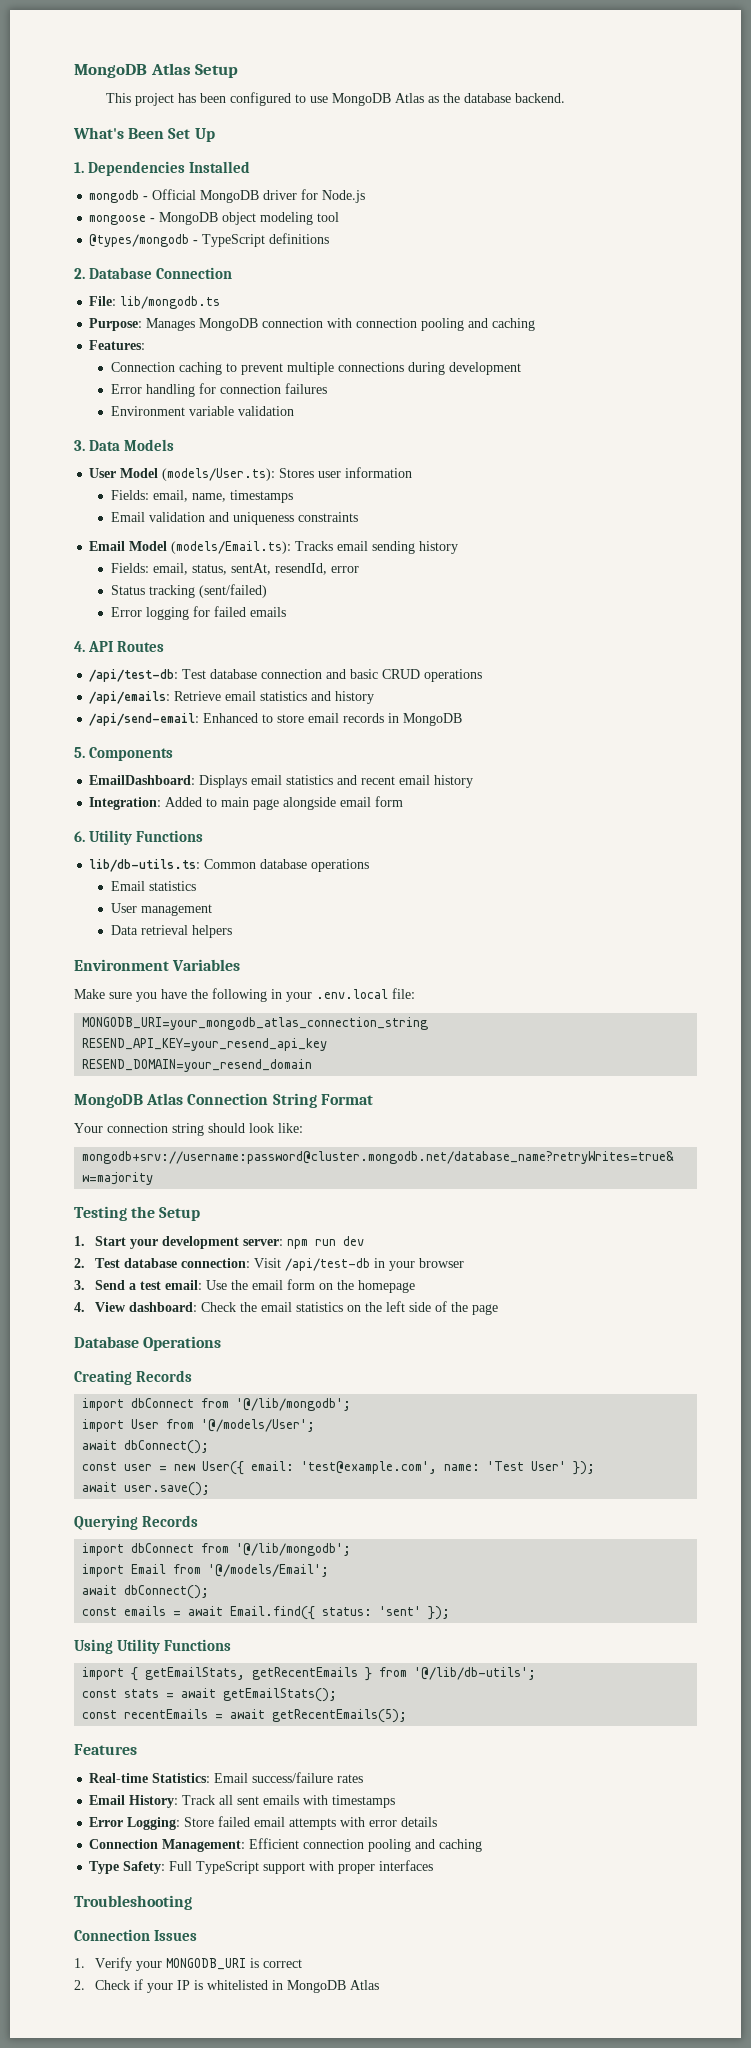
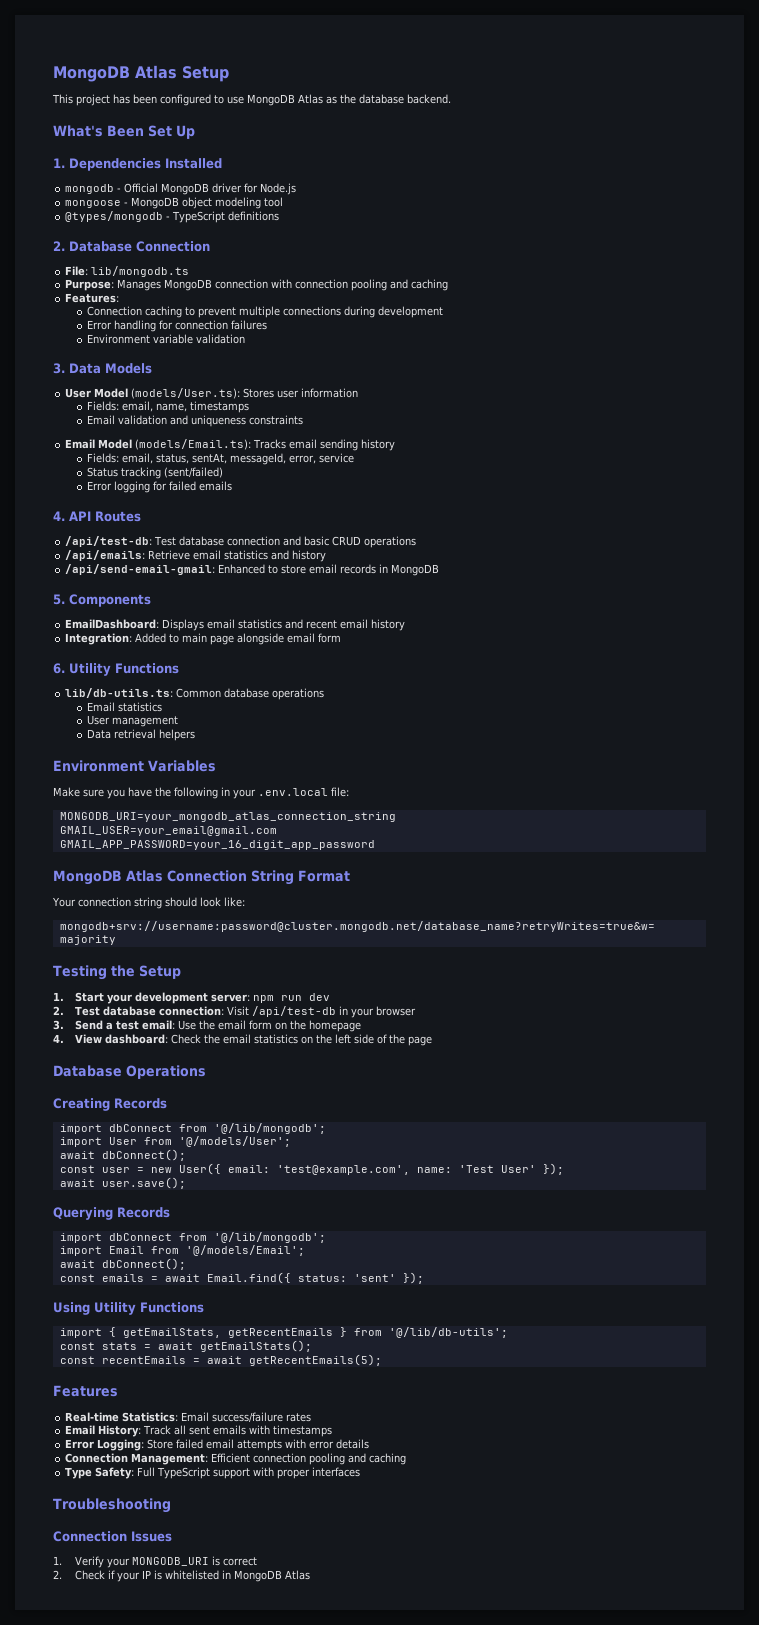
[274,563,359,575] resendId, error -> [229,453,354,465] messageId, error, service
[89,713,200,726] /api/send-email: -> [65,564,216,575] /api/send-email-gmail:
[82,1038,328,1051] [82,1059,313,1072] RESEND_API_KEY=your_resend_api_key // RESEND_DOMAIN=your_resend_domain -> [59,826,277,836] [59,840,375,850] GMAIL_USER=your_email@gmail.com // GMAIL_APP_PASSWORD=your_16_digit_app_password

